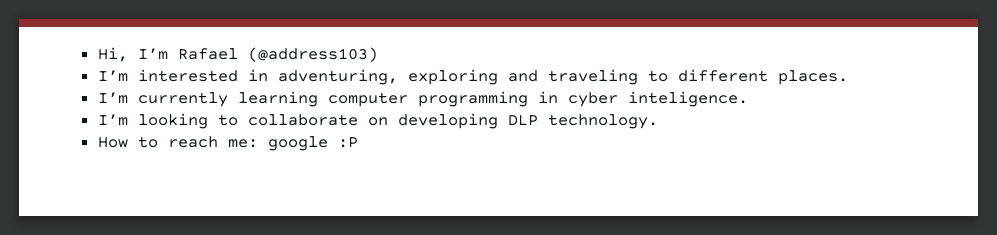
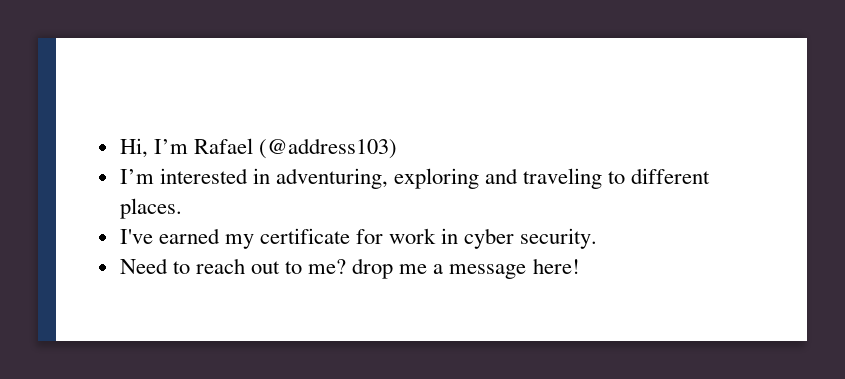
[97,91,748,107] [97,113,658,129] [97,136,358,151] I’m currently learning computer programming in cyber inteligence. // I’m looking to collaborate on developing DLP technology. // How to reach me: google :P -> [119,228,598,249] [119,258,580,279] I've earned my certificate for work in cyber security. // Need to reach out to me? drop me a message here!

